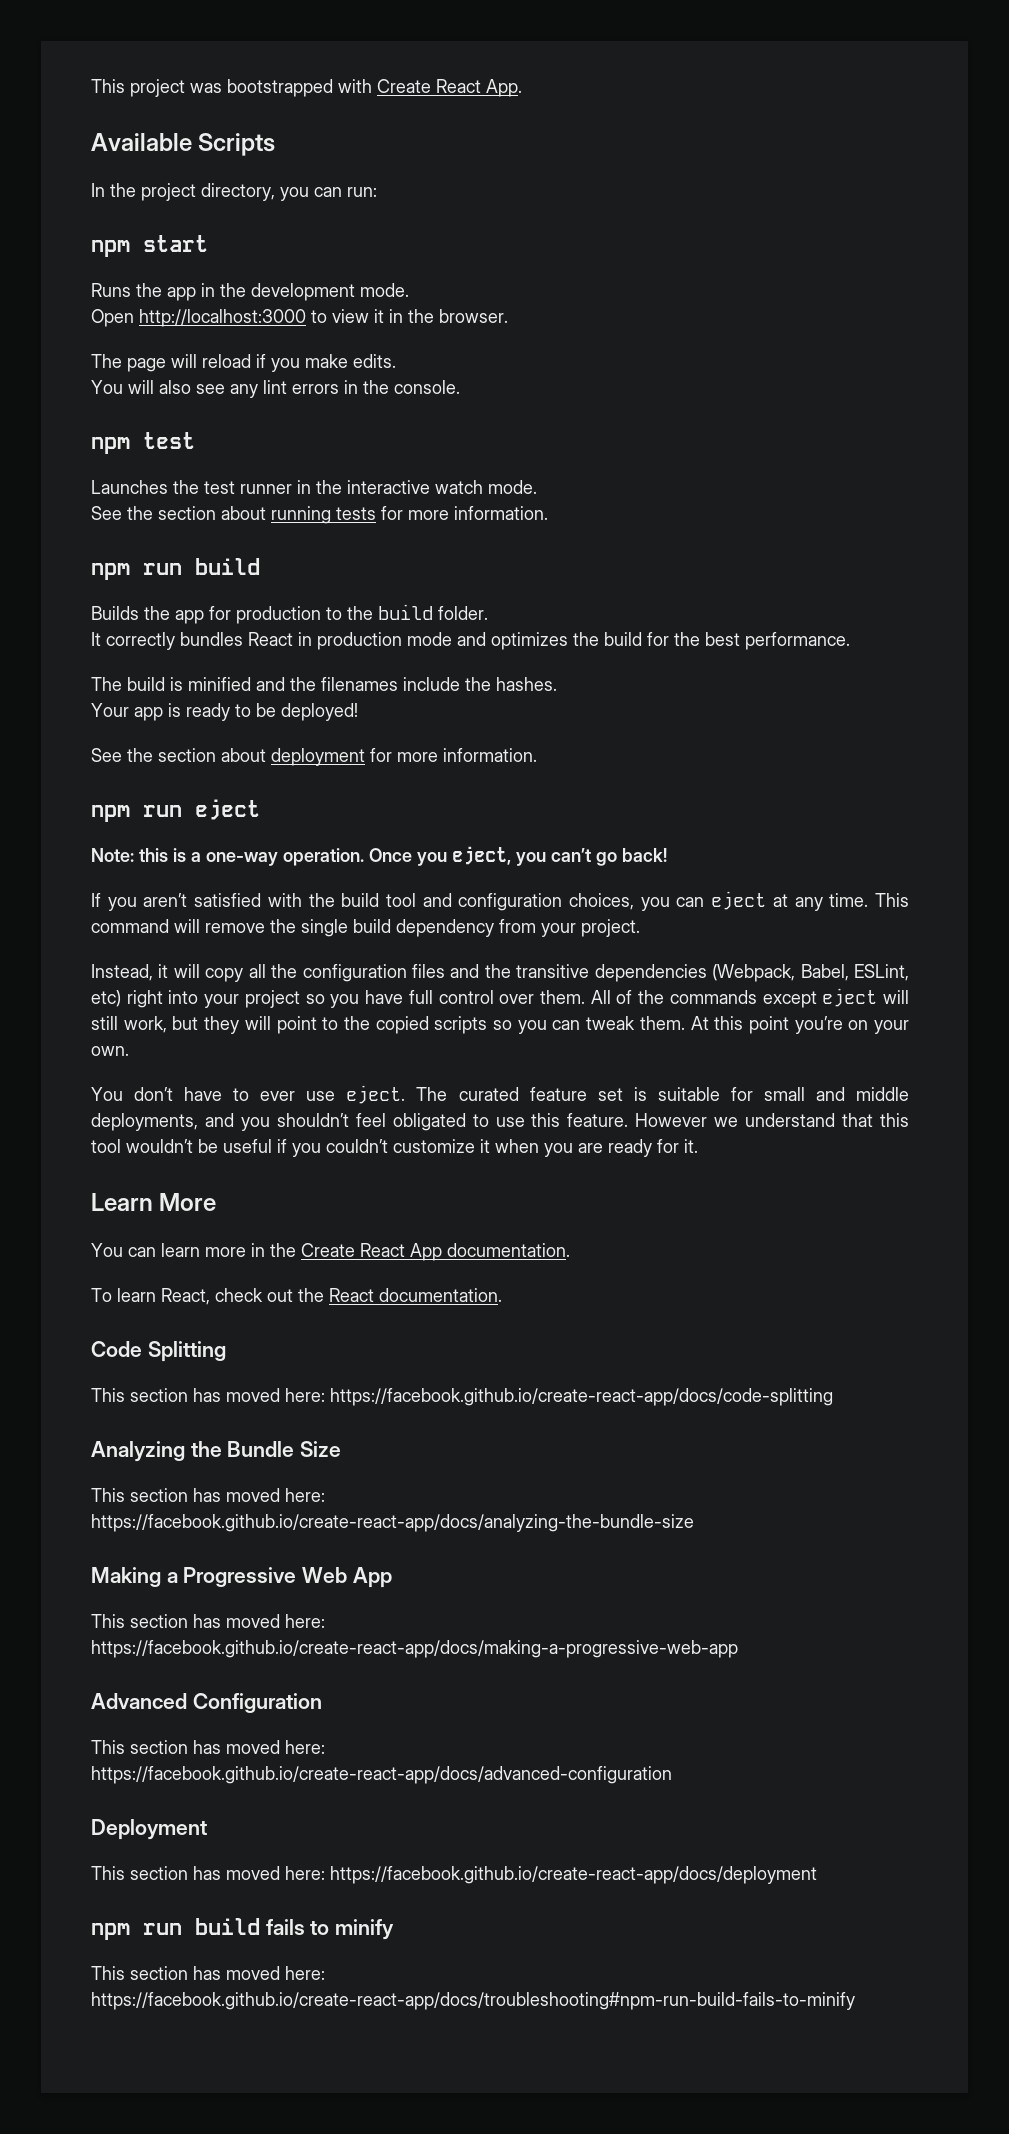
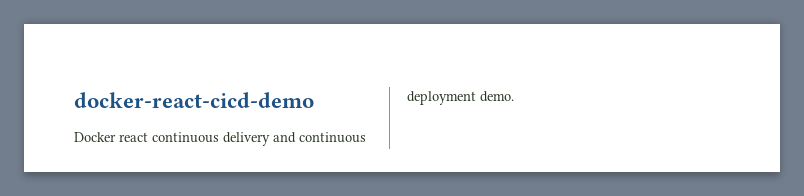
[91,79,522,97] [91,133,276,156] [91,183,377,201] [91,235,208,257] [91,283,409,301] [91,309,508,327] [91,354,396,372] [91,380,460,398] [91,432,195,454] [91,480,537,494] [91,506,548,524] [91,558,260,580] [91,604,488,624] [91,632,850,650] [91,677,557,691] [91,703,358,721] [91,748,537,766] [91,799,260,822] [91,846,667,866] [91,891,910,911] [91,919,640,937] [91,964,910,982] [91,988,909,1008] [91,1016,910,1034] [91,1046,129,1056] [91,1085,909,1104] [91,1113,910,1131] [91,1139,698,1157] [91,1193,217,1211] [91,1243,570,1261] [91,1288,502,1305] [91,1341,226,1362] [91,1388,833,1406] [91,1441,342,1462] [91,1488,325,1502] [91,1514,694,1532] [91,1567,392,1588] [91,1614,325,1628] [91,1640,738,1658] [91,1693,322,1713] [91,1740,325,1754] [91,1766,672,1784] [91,1819,207,1840] [91,1866,817,1884] [91,1918,395,1940] [91,1966,325,1980] [91,1992,855,2010] This project was bootstrapped with Create React App. // Available Scripts // In the project directory, you can run: // npm start // Runs the app in the development mode. // Open http://localhost:3000 to view it in the browser. // The page will reload if you make edits. // You will also see any lint errors in the console. // npm test // Launches the test runner in the interactive watch mode. // See the section about running tests for more information. // npm run build // Builds the app for production to the build folder. // It correctly bundles React in production mode and optimizes the build for the best performance. // The build is minified and the filenames include the hashes. // Your app is ready to be deployed! // See the section about deployment for more information. // npm run eject // Note: this is a one-way operation. Once you eject, you can’t go back! // If you aren’t satisfied with the build tool and configuration choices, you can eject at any time. This command will remove the single build dependency from your project. // Instead, it will copy all the configuration files and the transitive dependencies (Webpack, Babel, ESLint, etc) right into your project so you have full control over them. All of the commands except eject will still work, but they will point to the copied scripts so you can tweak them. At this point you’re on your own. // You don’t have to ever use eject. The curated feature set is suitable for small and middle deployments, and you shouldn’t feel obligated to use this feature. However we understand that this tool wouldn’t be useful if you couldn’t customize it when you are ready for it. // Learn More // You can learn more in the Create React App documentation. // To learn React, check out the React documentation. // Code Splitting // This section has moved here: https://facebook.github.io/create-react-app/docs/code-splitting // Analyzing the Bundle Size // This section has moved here: https://facebook.github.io/create-react-app/docs/analyzing-the-bundle-size // Making a Progressive Web App // This section has moved here: https://facebook.github.io/create-react-app/docs/making-a-progressive-web-app // Advanced Configuration // This section has moved here: https://facebook.github.io/create-react-app/docs/advanced-configuration // Deployment // This section has moved here: https://facebook.github.io/create-react-app/docs/deployment // npm run build fails to minify // This section has moved here: https://facebook.github.io/create-react-app/docs/troubleshooting#npm-run-build-fails-to-minify -> [74,92,314,108] [74,132,366,146] [407,91,514,105] docker-react-cicd-demo // Docker react continuous delivery and continuous deployment demo.

